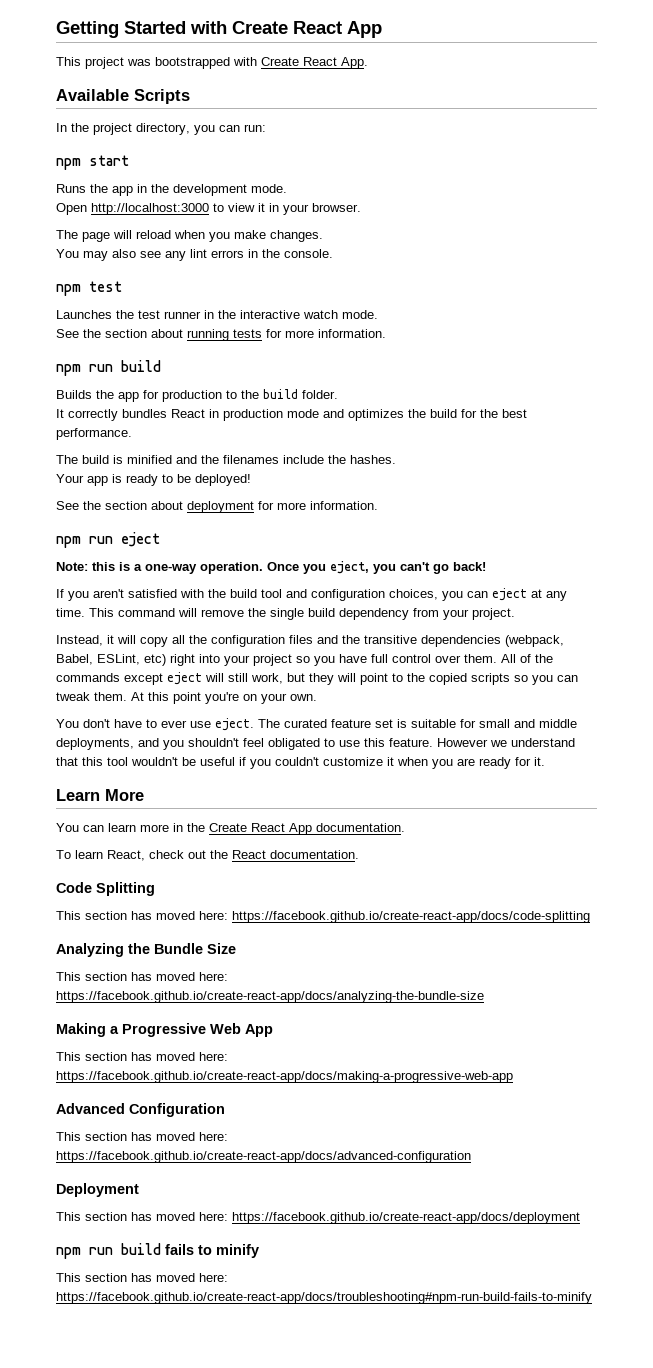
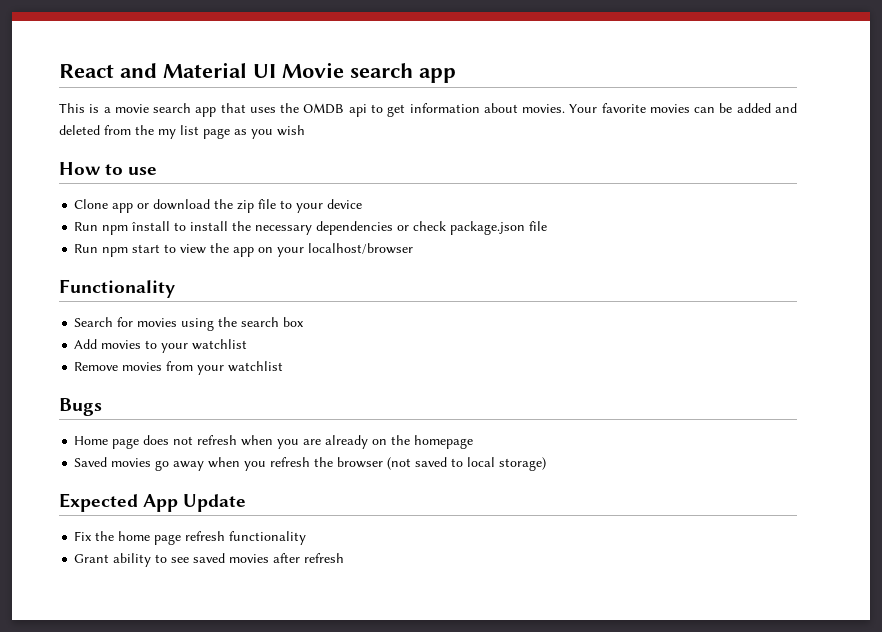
[56,21,382,38] [56,57,368,69] [56,89,190,104] [56,123,266,135] [56,155,129,170] [56,184,287,196] [56,203,361,215] [56,230,323,242] [56,249,333,261] [56,281,122,296] [56,310,378,319] [56,329,386,341] [56,360,161,376] [56,389,338,402] [56,409,527,421] [56,428,132,440] [56,455,396,464] [56,474,251,486] [56,501,378,513] [56,532,160,548] [56,561,486,574] [56,588,567,601] [56,608,515,620] [56,635,564,647] [56,654,553,666] [56,672,578,685] [56,692,317,704] [56,718,577,731] [56,738,575,750] [56,757,545,769] [56,789,144,801] [56,823,405,835] [56,850,359,861] [56,882,155,896] [56,911,590,923] [56,943,236,957] [56,972,228,981] [56,991,484,1003] [56,1023,273,1037] [56,1052,228,1061] [56,1071,513,1083] [56,1103,225,1117] [56,1132,228,1141] [56,1151,471,1163] [56,1183,139,1197] [56,1212,580,1224] [56,1243,259,1259] [56,1273,228,1282] [56,1292,592,1304] Getting Started with Create React App // This project was bootstrapped with Create React App. // Available Scripts // In the project directory, you can run: // npm start // Runs the app in the development mode. // Open http://localhost:3000 to view it in your browser. // The page will reload when you make changes. // You may also see any lint errors in the console. // npm test // Launches the test runner in the interactive watch mode. // See the section about running tests for more information. // npm run build // Builds the app for production to the build folder. // It correctly bundles React in production mode and optimizes the build for the best performance. // The build is minified and the filenames include the hashes. // Your app is ready to be deployed! // See the section about deployment for more information. // npm run eject // Note: this is a one-way operation. Once you eject, you can't go back! // If you aren't satisfied with the build tool and configuration choices, you can eject at any time. This command will remove the single build dependency from your project. // Instead, it will copy all the configuration files and the transitive dependencies (webpack, Babel, ESLint, etc) right into your project so you have full control over them. All of the commands except eject will still work, but they will point to the copied scripts so you can tweak them. At this point you're on your own. // You don't have to ever use eject. The curated feature set is suitable for small and middle deployments, and you shouldn't feel obligated to use this feature. However we understand that this tool wouldn't be useful if you couldn't customize it when you are ready for it. // Learn More // You can learn more in the Create React App documentation. // To learn React, check out the React documentation. // Code Splitting // This section has moved here: https://facebook.github.io/create-react-app/docs/code-splitting // Analyzing the Bundle Size // This section has moved here: https://facebook.github.io/create-react-app/docs/analyzing-the-bundle-size // Making a Progressive Web App // This section has moved here: https://facebook.github.io/create-react-app/docs/making-a-progressive-web-app // Advanced Configuration // This section has moved here: https://facebook.github.io/create-react-app/docs/advanced-configuration // Deployment // This section has moved here: https://facebook.github.io/create-react-app/docs/deployment // npm run build fails to minify // This section has moved here: https://facebook.github.io/create-react-app/docs/troubleshooting#npm-run-build-fails-to-minify -> [59,62,456,83] [59,103,797,117] [59,125,305,139] [59,162,158,175] [74,199,363,213] [74,221,548,235] [74,243,414,257] [59,279,175,298] [74,317,305,331] [74,339,248,353] [74,361,284,375] [59,398,102,416] [74,435,474,449] [74,457,547,471] [59,493,247,512] [74,531,307,545] [74,553,345,567] React and Material UI Movie search app // This is a movie search app that uses the OMDB api to get information about movies. Your favorite movies can be added and deleted from the my list page as you wish // How to use // Clone app or download the zip file to your device // Run npm înstall to install the necessary dependencies or check package.json file // Run npm start to view the app on your localhost/browser // Functionality // Search for movies using the search box // Add movies to your watchlist // Remove movies from your watchlist // Bugs // Home page does not refresh when you are already on the homepage // Saved movies go away when you refresh the browser (not saved to local storage) // Expected App Update // Fix the home page refresh functionality // Grant ability to see saved movies after refresh

